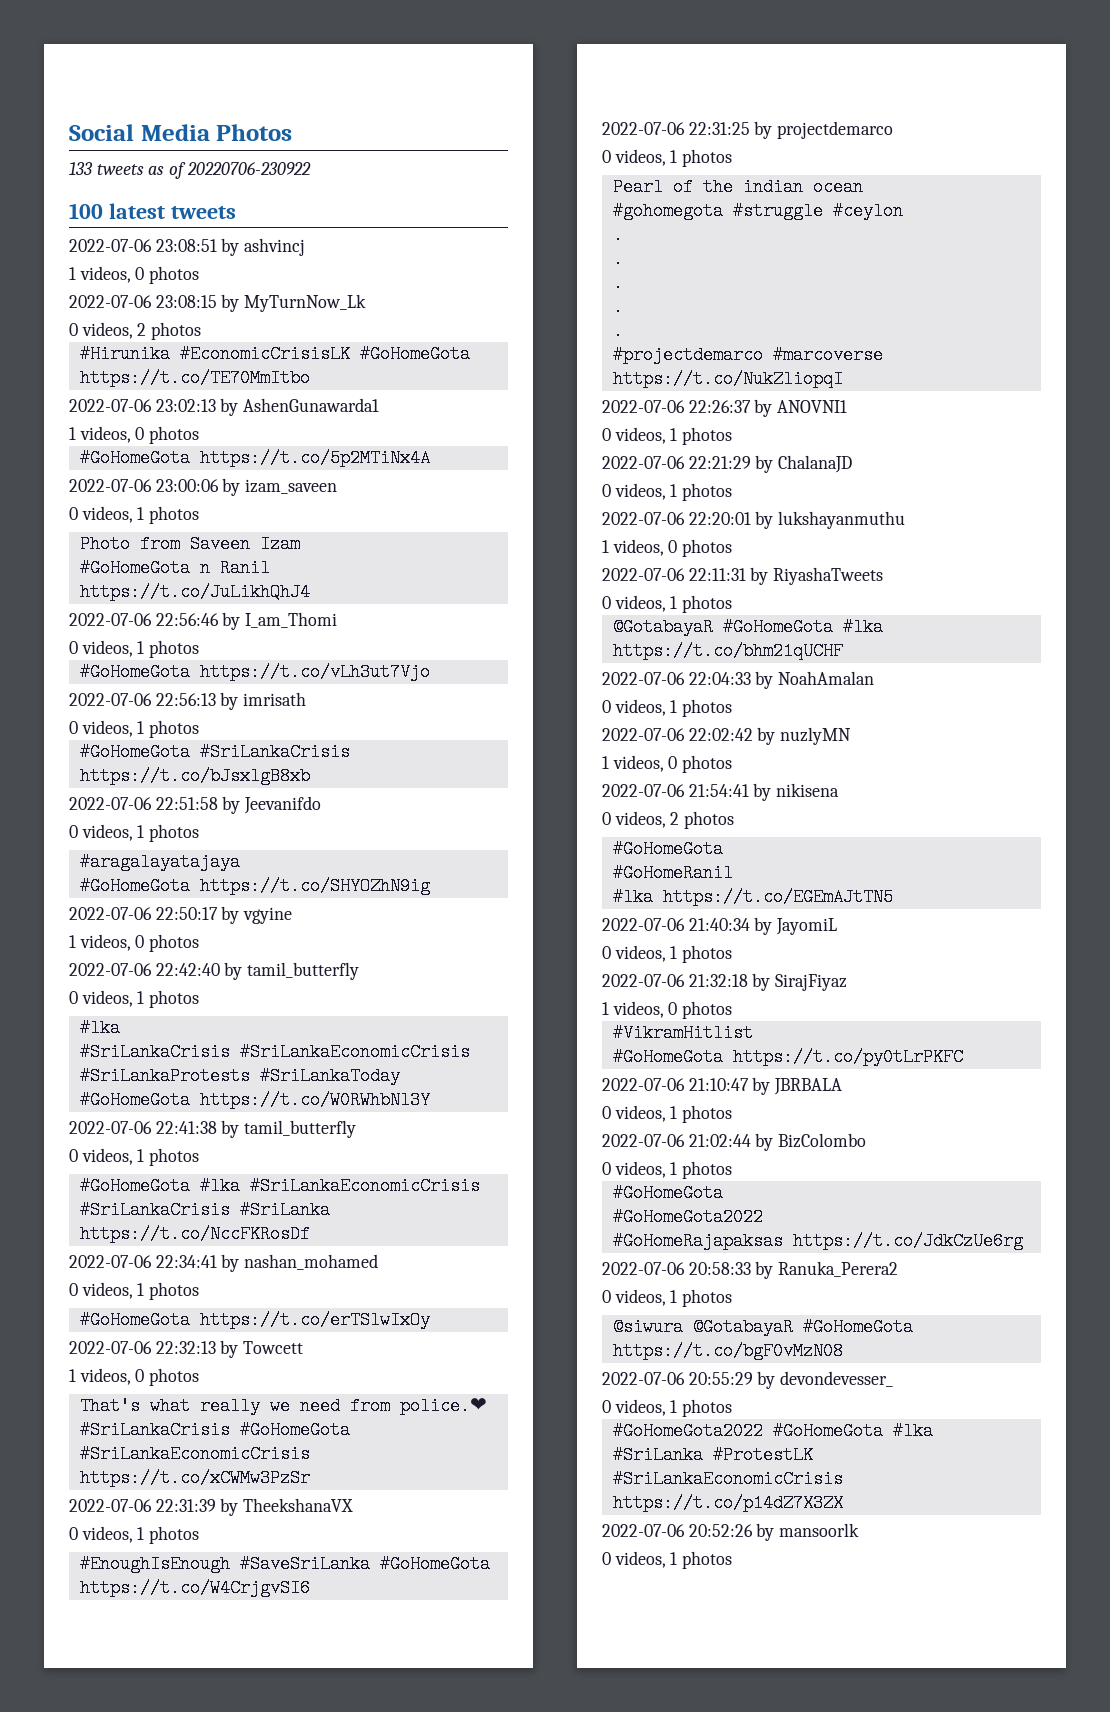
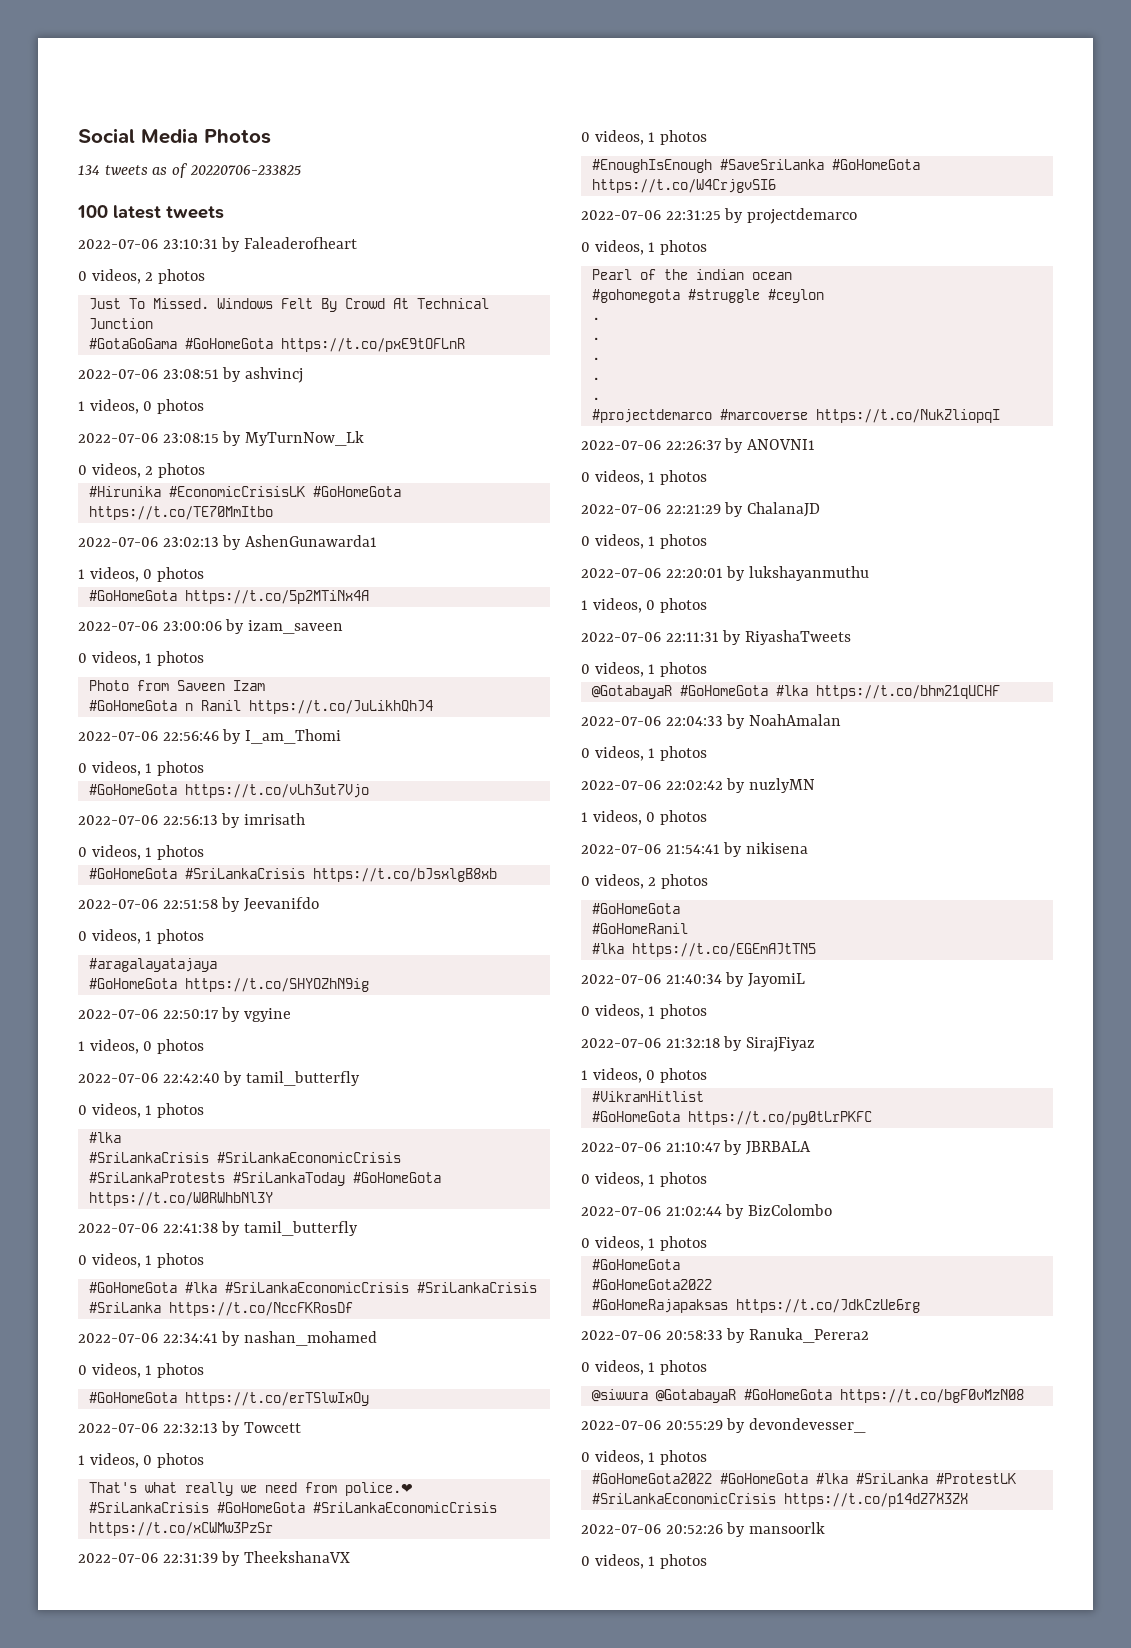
[69,162,93,175] 133 -> [78,165,100,175] 134
[186,162,311,175] 20220706-230922 -> [189,165,301,176] 20220706-233825
(236, 212) none -> [78,237,358,252] [78,269,206,284] [88,298,489,312] [88,318,153,330] [88,338,465,352] // 2022-07-06 23:10:31 by Faleaderofheart // 0 videos, 2 photos // Just To Missed. Windows Felt By Crowd At Technical Junction // #GotaGoGama #GoHomeGota https://t.co/pxE9tOFLnR

